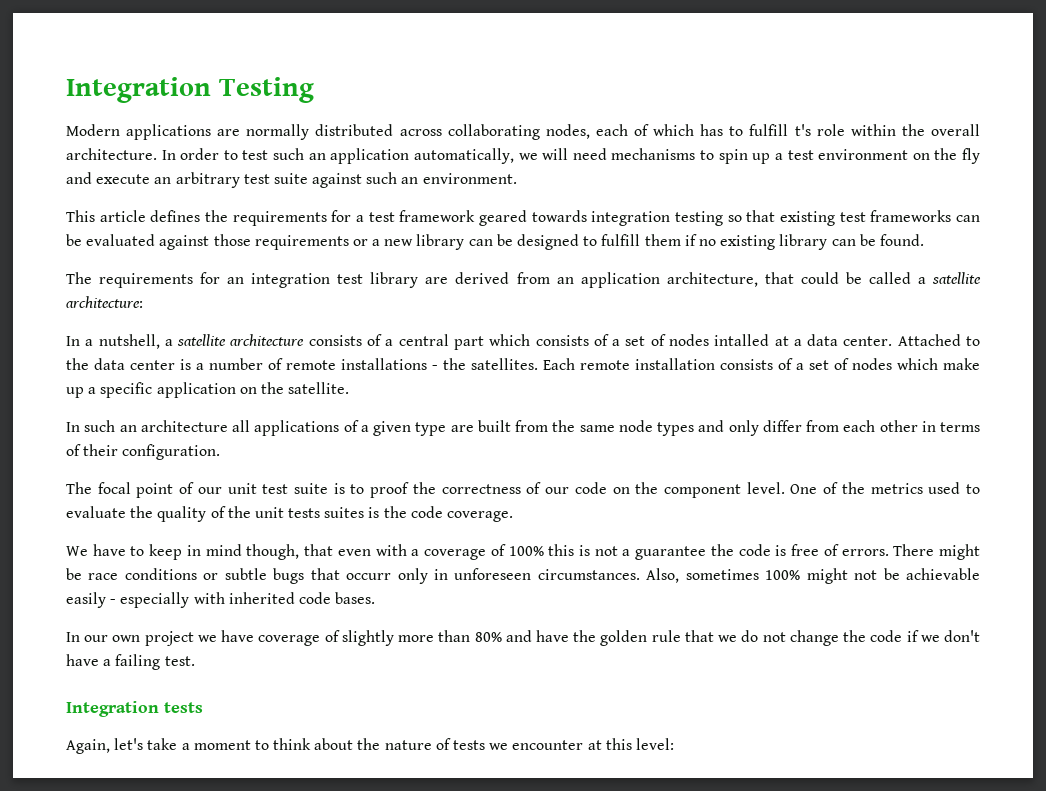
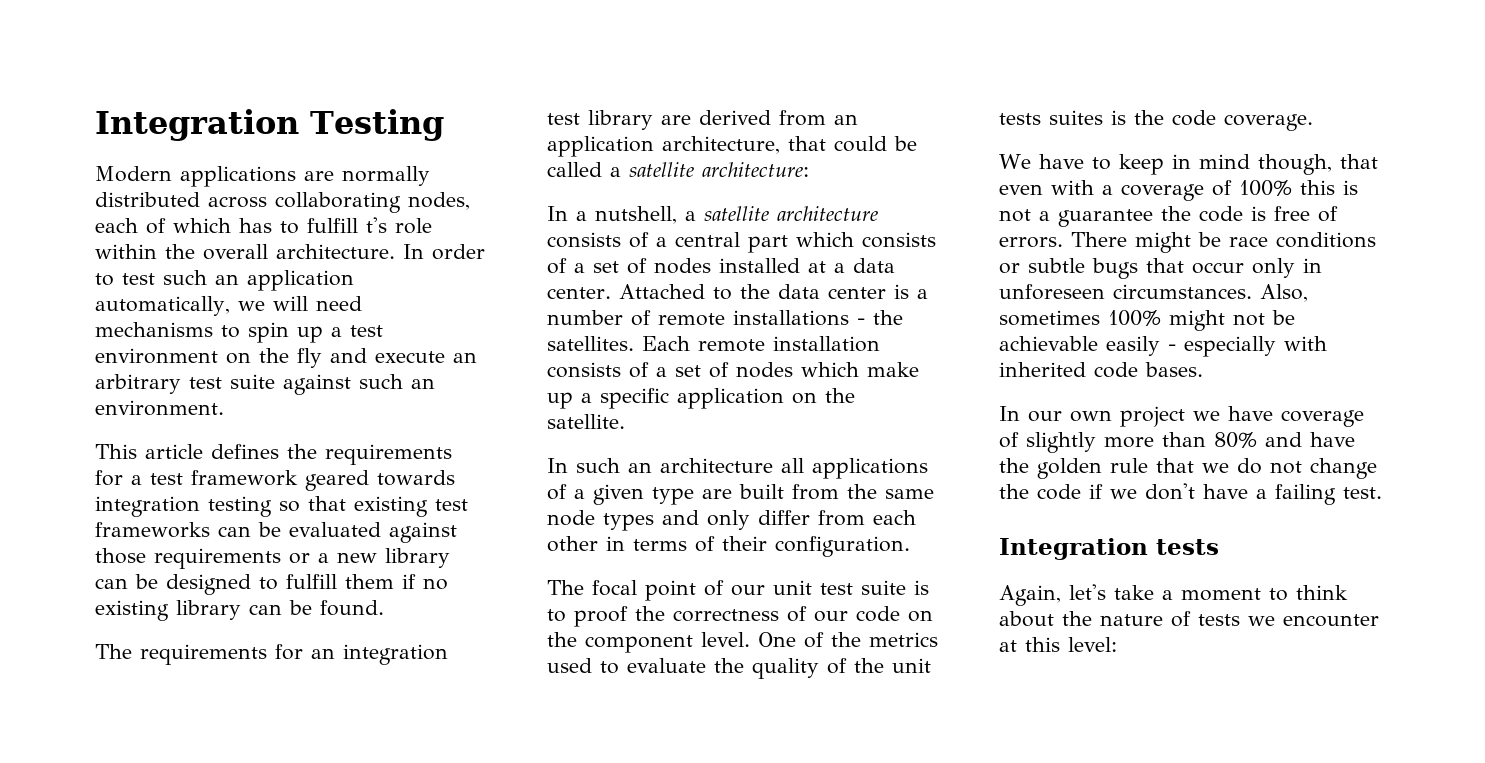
[714,334,770,346] intalled -> [719,258,800,273] installed
[346,573,392,580] occurr -> [1192,262,1244,274] occur

